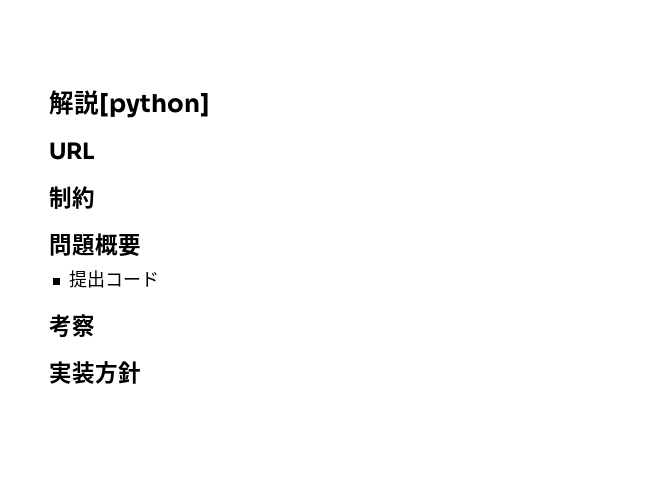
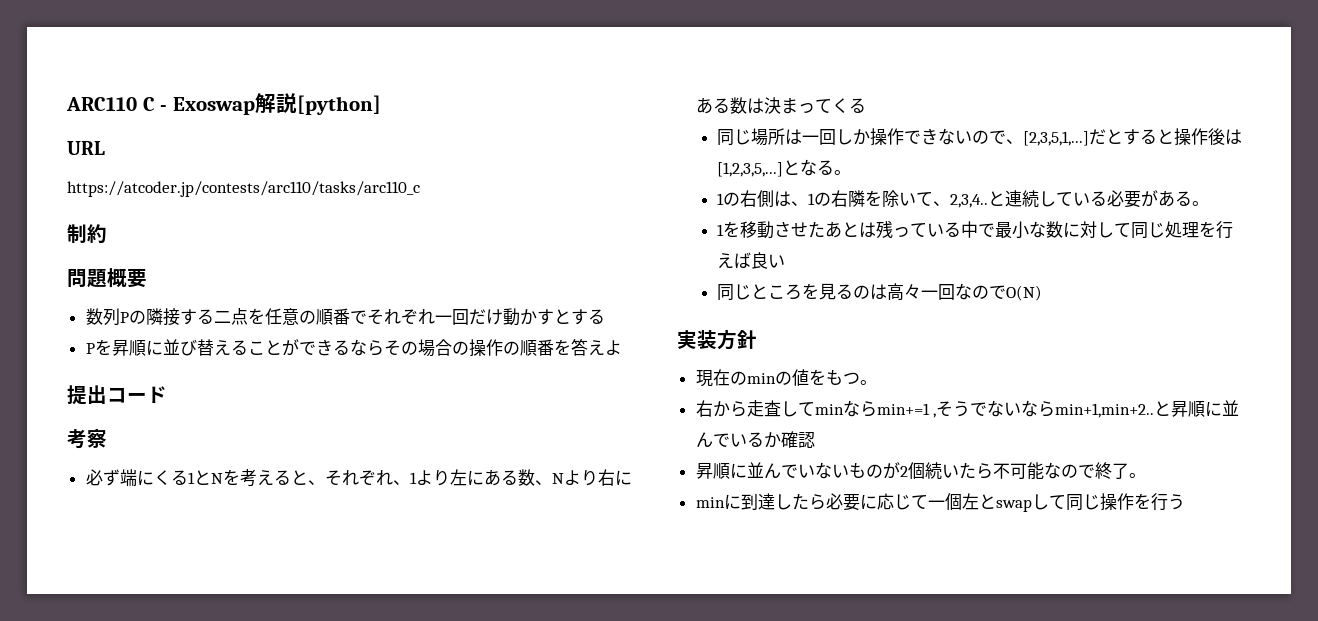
(49, 102) none -> [66,97,255,115] ARC110 C - Exoswap
(95, 151) none -> [67,181,420,197] // https://atcoder.jp/contests/arc110/tasks/arc110_c
[68,270,159,288] [49,314,95,338] [49,361,141,384] 提出コード // 考察 // 実装方針 -> [85,308,605,326] [85,338,622,357] [67,385,167,405] [67,429,107,449] [85,469,632,487] [695,97,866,114] [717,128,1243,146] [717,159,852,177] [717,190,1210,208] [717,221,1234,239] [717,252,786,269] [717,283,1043,301] [677,329,757,350] [695,369,877,387] [695,400,1240,418] [695,431,815,448] [695,462,1146,480] [695,493,1185,512] 数列Pの隣接する二点を任意の順番でそれぞれ一回だけ動かすとする // Pを昇順に並び替えることができるならその場合の操作の順番を答えよ // 提出コード // 考察 // 必ず端にくる1とNを考えると、それぞれ、1より左にある数、Nより右にある数は決まってくる // 同じ場所は一回しか操作できないので、[2,3,5,1,...]だとすると操作後は[1,2,3,5,...]となる。 // 1の右側は、1の右隣を除いて、2,3,4..と連続している必要がある。 // 1を移動させたあとは残っている中で最小な数に対して同じ処理を行えば良い // 同じところを見るのは高々一回なのでO(N) // 実装方針 // 現在のminの値をもつ。 // 右から走査してminならmin+=1 ,そうでないならmin+1,min+2..と昇順に並んでいるか確認 // 昇順に並んでいないものが2個続いたら不可能なので終了。 // minに到達したら必要に応じて一個左とswapして同じ操作を行う

